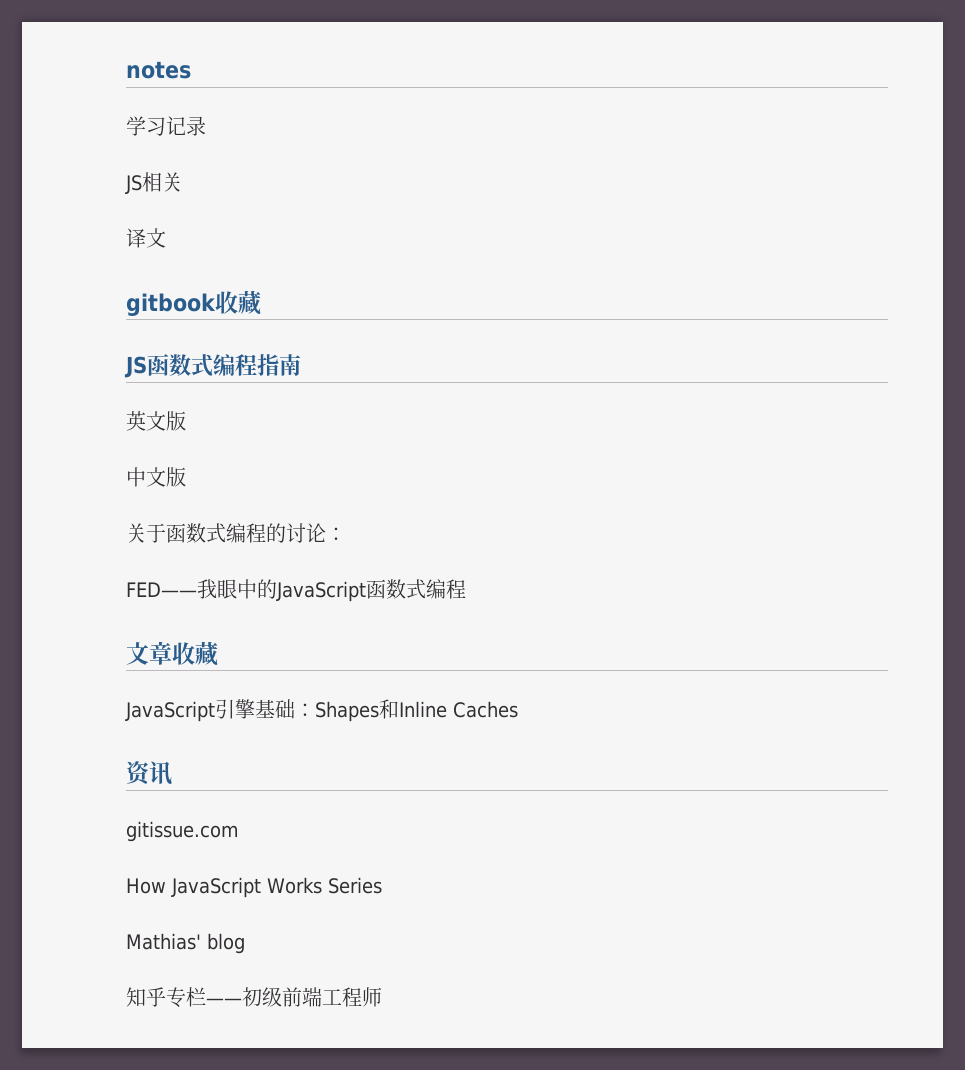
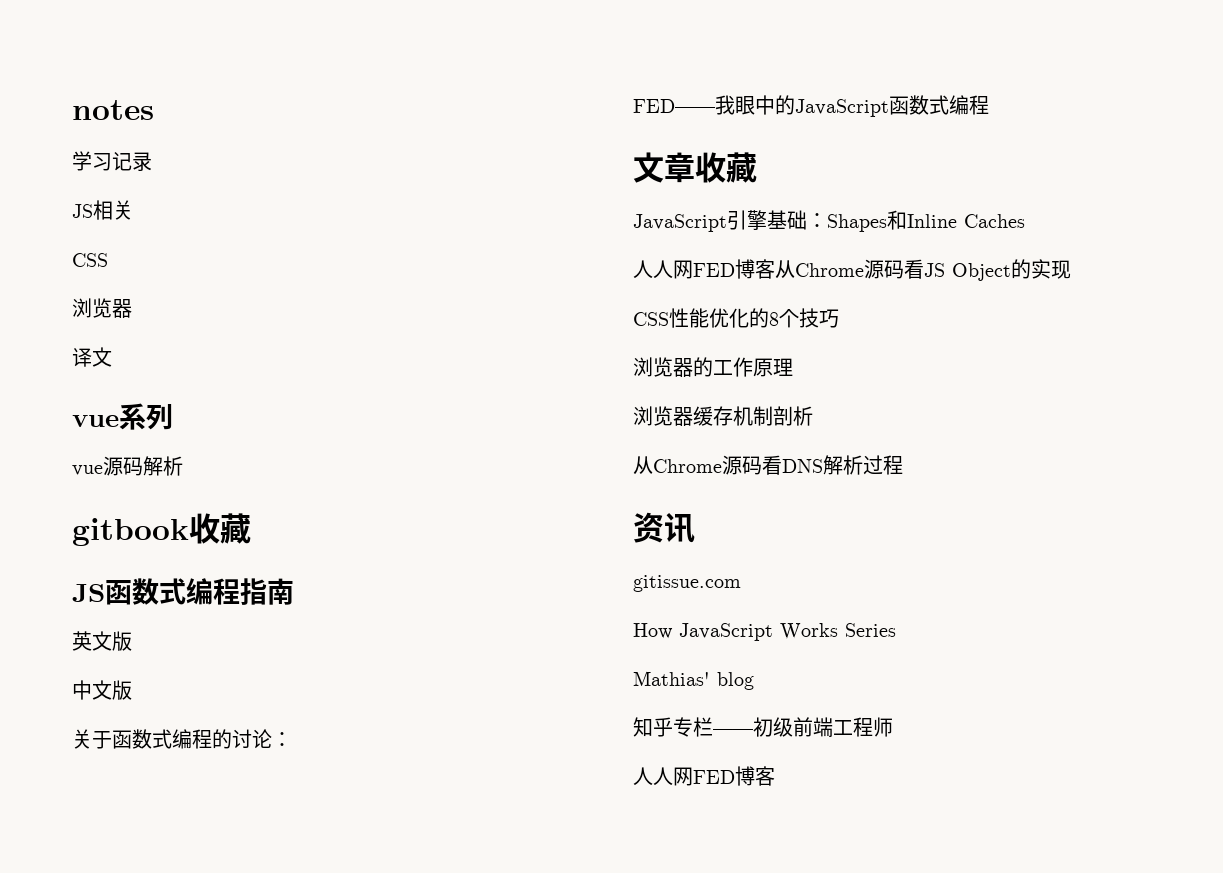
(182, 182) none -> [72,253,108,267] [72,298,132,318] // CSS // 浏览器
(166, 238) none -> [72,403,173,430] [72,456,183,476] // vue系列 // vue源码解析
(518, 709) none -> [633,259,1071,281] [633,308,839,328] [633,357,793,377] [633,406,813,426] [633,455,903,475] // 人人网FED博客从Chrome源码看JS Object的实现 // CSS性能优化的8个技巧 // 浏览器的工作原理 // 浏览器缓存机制剖析 // 从Chrome源码看DNS解析过程
(382, 997) none -> [633,766,775,786] // 人人网FED博客

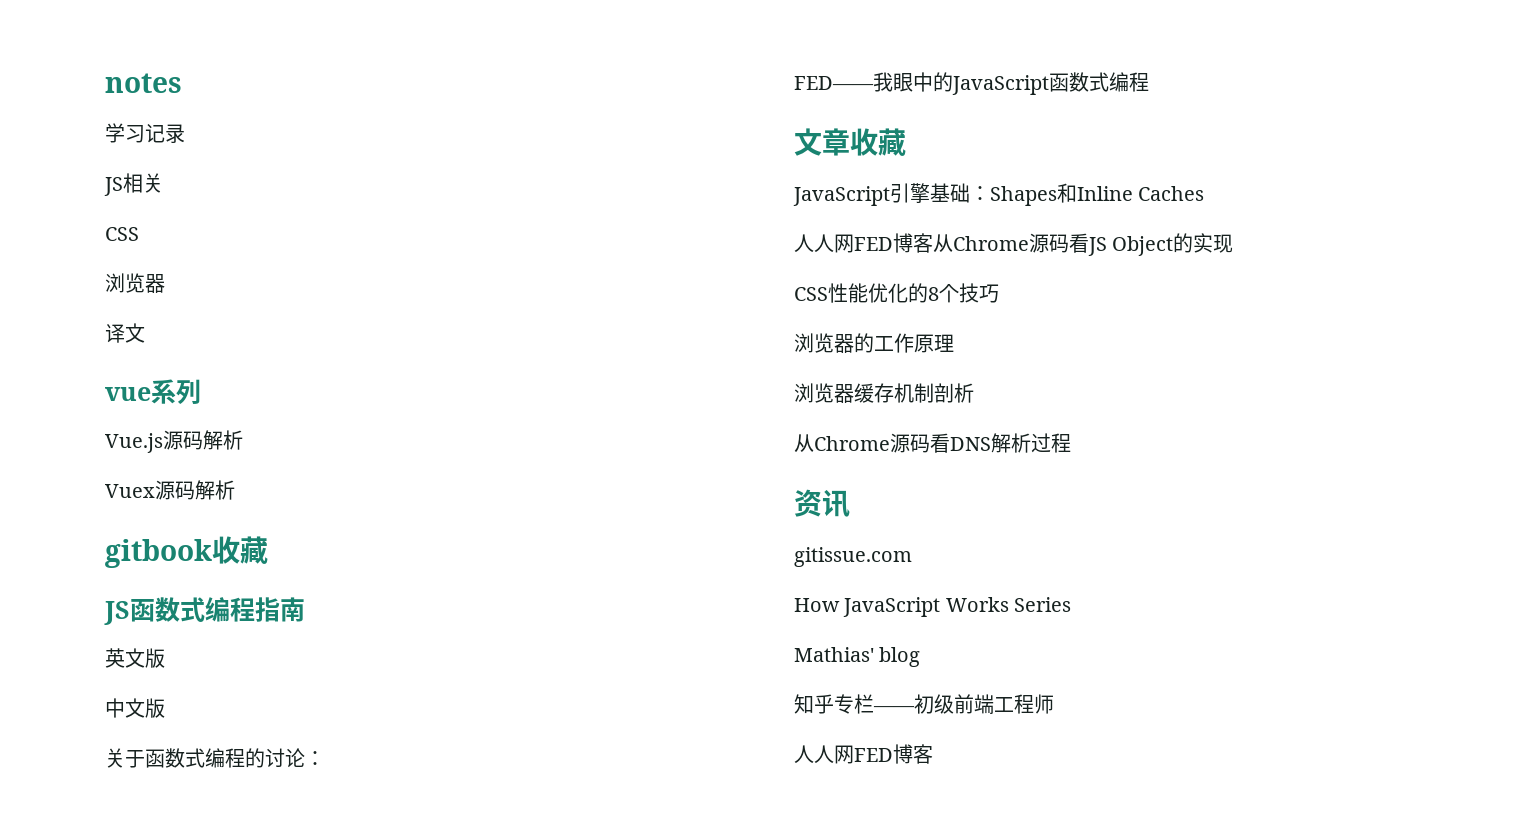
[72,465,103,476] vue -> [105,430,243,453] [105,484,155,498] Vue.js源码解析 // Vuex

